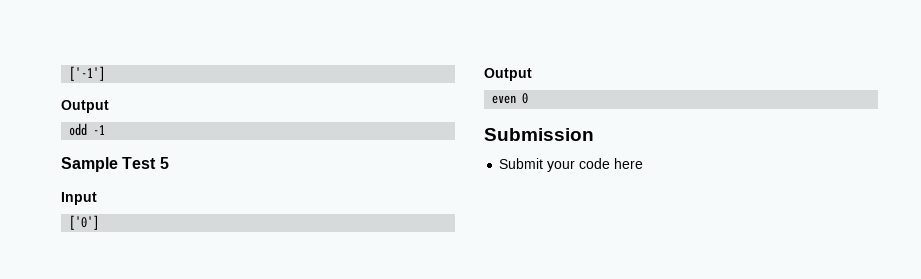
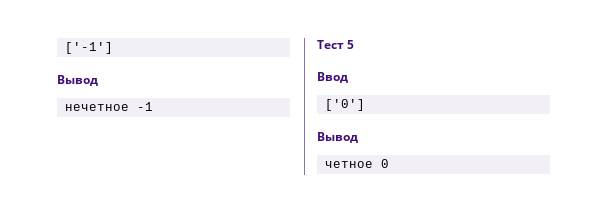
[61,100,109,113] [69,123,88,136] Output // odd -> [57,75,98,86] [64,104,129,111] Вывод // нечетное
[61,157,157,172] Sample Test -> [317,40,344,49] Тест
[61,192,97,205] Input -> [317,72,348,83] Ввод
[484,68,532,81] [492,95,517,104] Output // even -> [317,132,358,143] [324,161,373,168] Вывод // четное
[484,128,594,141] [499,158,644,172] // Submission // Submit your code here -> (389, 163) none

